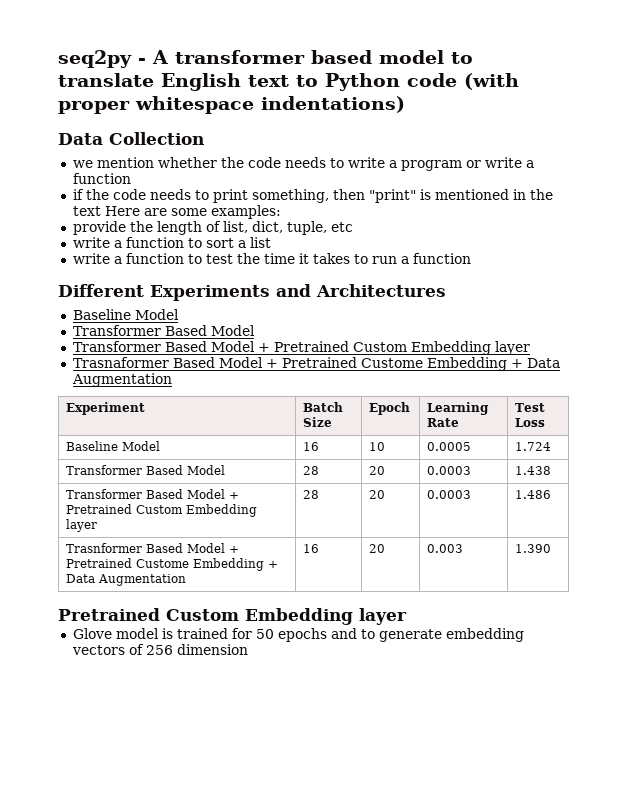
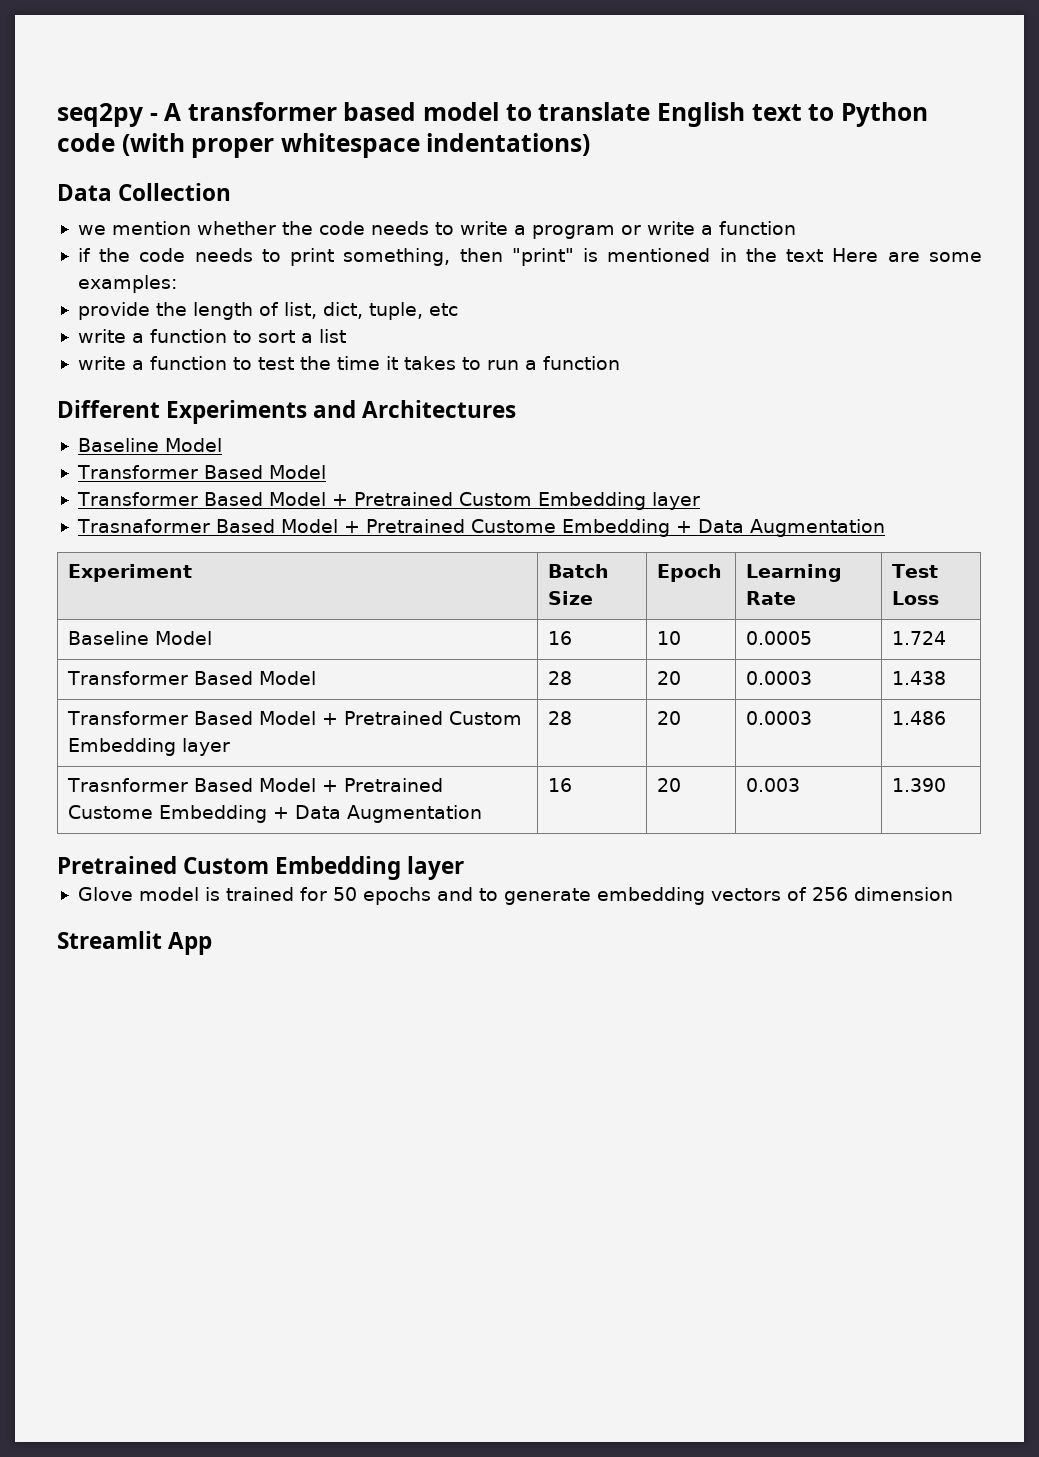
(248, 649) none -> [57,931,213,955] // Streamlit App

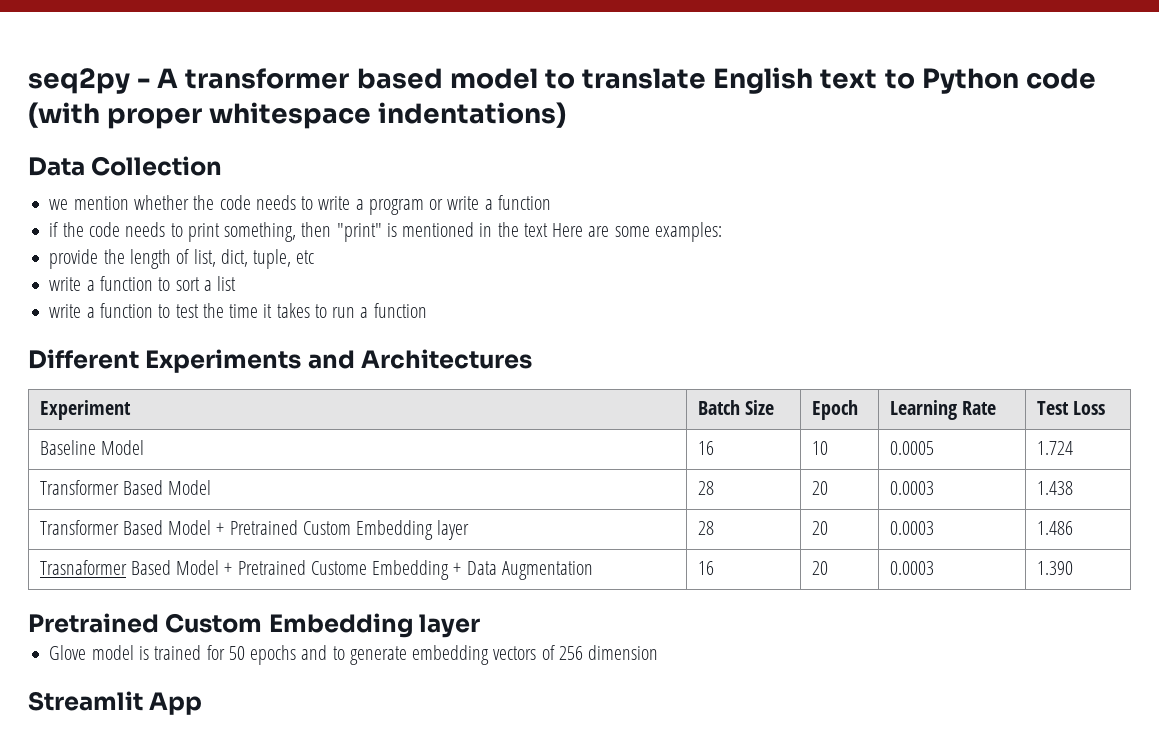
[77,438,222,452] [76,465,326,479] [76,492,700,510] [76,519,885,537] // Baseline Model // Transformer Based Model // Transformer Based Model + Pretrained Custom Embedding layer // Trasnaformer Based Model + Pretrained Custome Embedding + Data Augmentation -> (533, 359) none
[67,778,189,792] Trasnformer -> [39,560,127,575] Trasnaformer
[746,778,801,792] 0.003 -> [889,561,934,575] 0.0003

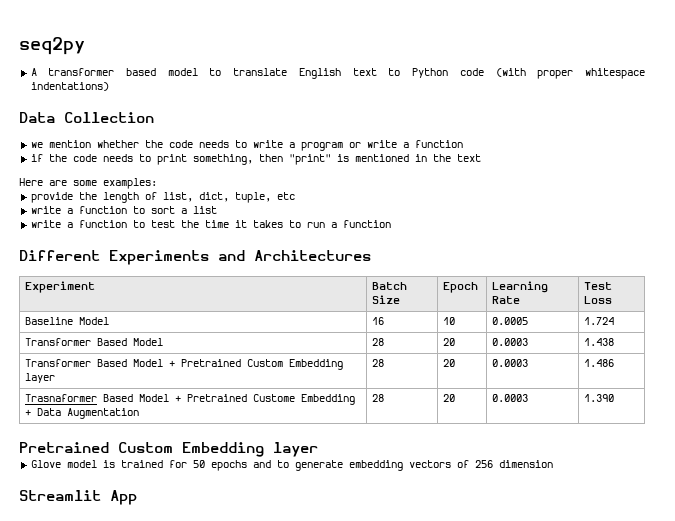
[137,78,151,88] - -> (85, 46) //
(548, 230) none -> (481, 158) //
[697,561,714,575] 16 -> [372,394,385,402] 28

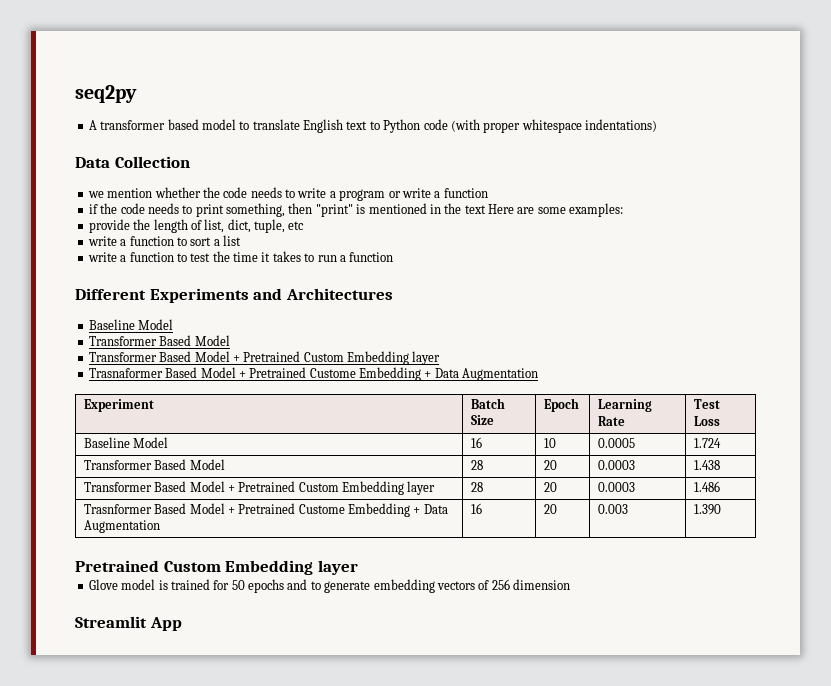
(481, 158) // -> (486, 209) none
(371, 255) none -> [88,319,174,330] [88,335,230,346] [88,351,441,365] [88,367,539,381] // Baseline Model // Transformer Based Model // Transformer Based Model + Pretrained Custom Embedding layer // Trasnaformer Based Model + Pretrained Custome Embedding + Data Augmentation
[25,394,98,402] Trasnaformer -> [83,504,152,514] Trasnformer
[372,394,385,402] [443,394,456,402] [492,394,529,402] 28 | 20 | 0.0003 -> [470,503,482,514] [543,504,557,514] [597,504,628,514] 16 | 20 | 0.003

